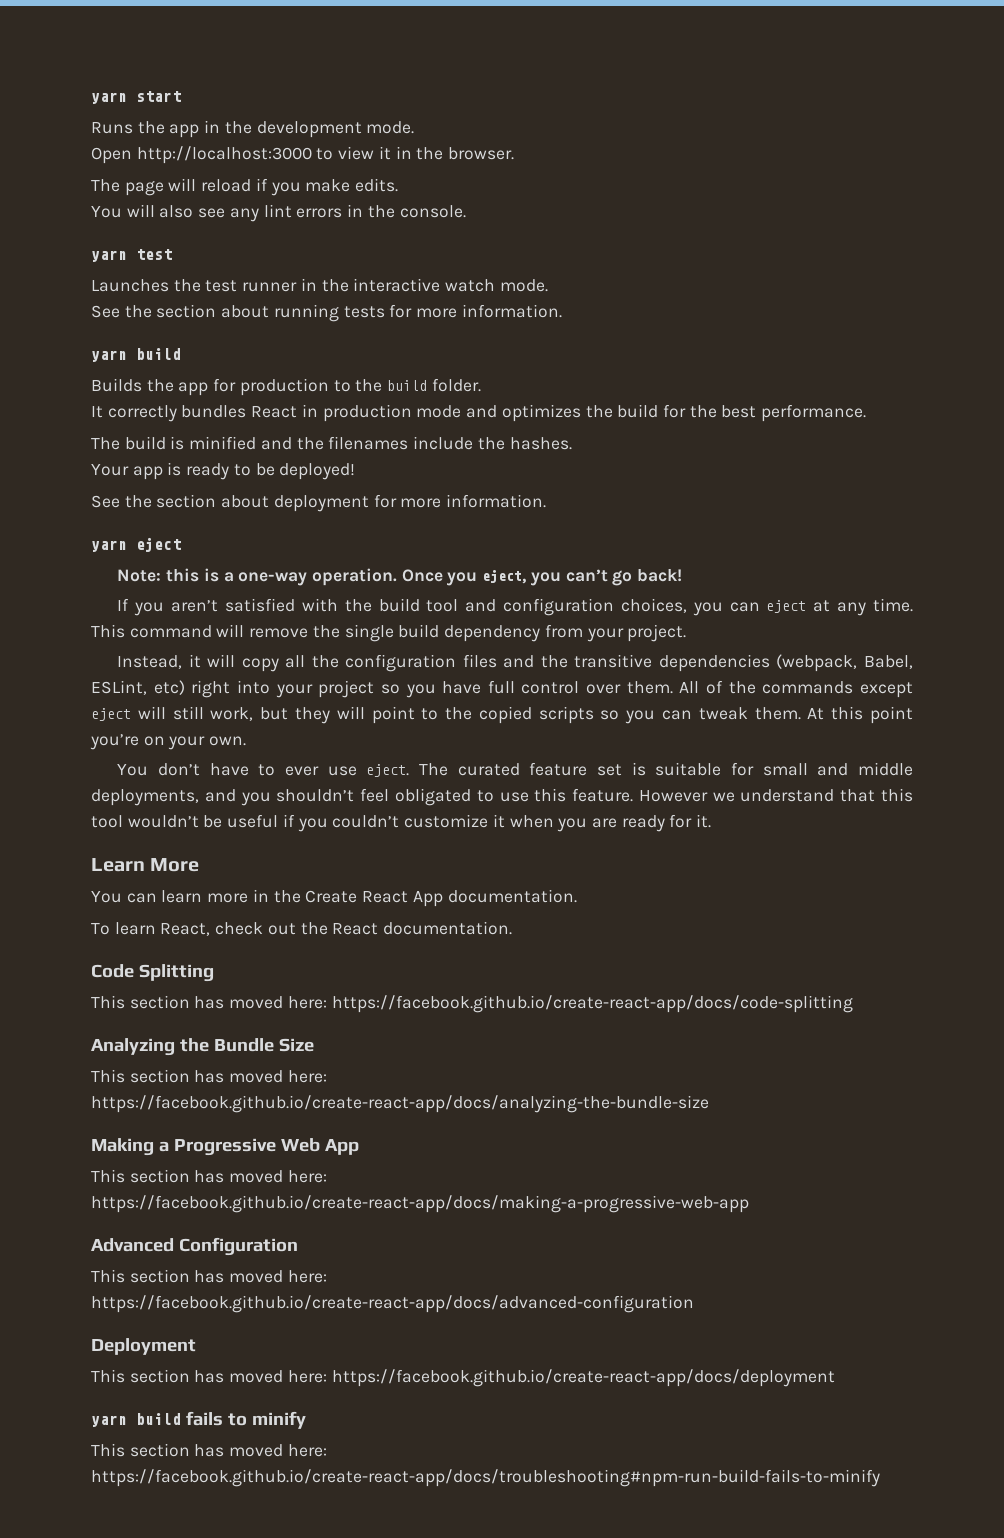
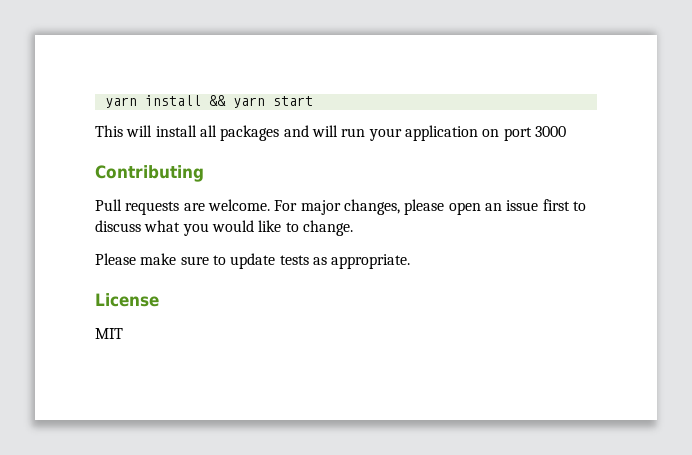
[91,91,181,104] [91,120,415,138] [91,146,515,164] [91,178,399,196] [91,204,466,222] [91,249,172,262] [91,278,548,292] [91,304,562,322] [91,348,181,362] [91,378,481,396] [91,404,867,422] [91,436,572,450] [91,462,356,480] [91,494,547,512] [91,537,181,552] [117,568,683,586] [117,598,914,616] [91,624,687,642] [117,654,913,672] [91,680,913,698] [91,706,913,724] [90,734,247,750] [117,762,914,777] [91,788,914,806] [91,814,712,832] [91,858,200,872] [91,889,577,907] [91,921,513,936] [91,964,214,982] [91,995,853,1013] [91,1038,314,1056] [91,1069,327,1083] [91,1095,709,1113] [91,1138,359,1156] [91,1169,327,1183] [91,1195,749,1213] [91,1237,298,1256] [91,1269,327,1283] [91,1295,694,1313] [91,1338,196,1355] [91,1369,835,1387] [91,1411,306,1429] [91,1443,327,1457] [91,1469,880,1487] yarn start // Runs the app in the development mode. // Open http://localhost:3000 to view it in the browser. // The page will reload if you make edits. // You will also see any lint errors in the console. // yarn test // Launches the test runner in the interactive watch mode. // See the section about running tests for more information. // yarn build // Builds the app for production to the build folder. // It correctly bundles React in production mode and optimizes the build for the best performance. // The build is minified and the filenames include the hashes. // Your app is ready to be deployed! // See the section about deployment for more information. // yarn eject // Note: this is a one-way operation. Once you eject, you can’t go back! // If you aren’t satisfied with the build tool and configuration choices, you can eject at any time. This command will remove the single build dependency from your project. // Instead, it will copy all the configuration files and the transitive dependencies (webpack, Babel, ESLint, etc) right into your project so you have full control over them. All of the commands except eject will still work, but they will point to the copied scripts so you can tweak them. At this point you’re on your own. // You don’t have to ever use eject. The curated feature set is suitable for small and middle deployments, and you shouldn’t feel obligated to use this feature. However we understand that this tool wouldn’t be useful if you couldn’t customize it when you are ready for it. // Learn More // You can learn more in the Create React App documentation. // To learn React, check out the React documentation. // Code Splitting // This section has moved here: https://facebook.github.io/create-react-app/docs/code-splitting // Analyzing the Bundle Size // This section has moved here: https://facebook.github.io/create-react-app/docs/analyzing-the-bundle-size // Making a Progressive Web App // This section has moved here: https://facebook.github.io/create-react-app/docs/making-a-progressive-web-app // Advanced Configuration // This section has moved here: https://facebook.github.io/create-react-app/docs/advanced-configuration // Deployment // This section has moved here: https://facebook.github.io/create-react-app/docs/deployment // yarn build fails to minify // This section has moved here: https://facebook.github.io/create-react-app/docs/troubleshooting#npm-run-build-fails-to-minify -> [104,95,313,108] [95,125,566,141] [95,165,204,182] [95,199,586,215] [95,220,353,236] [95,253,411,269] [95,293,159,307] [95,328,123,339] yarn install && yarn start // This will install all packages and will run your application on port 3000 // Contributing // Pull requests are welcome. For major changes, please open an issue first to discuss what you would like to change. // Please make sure to update tests as appropriate. // License // MIT

